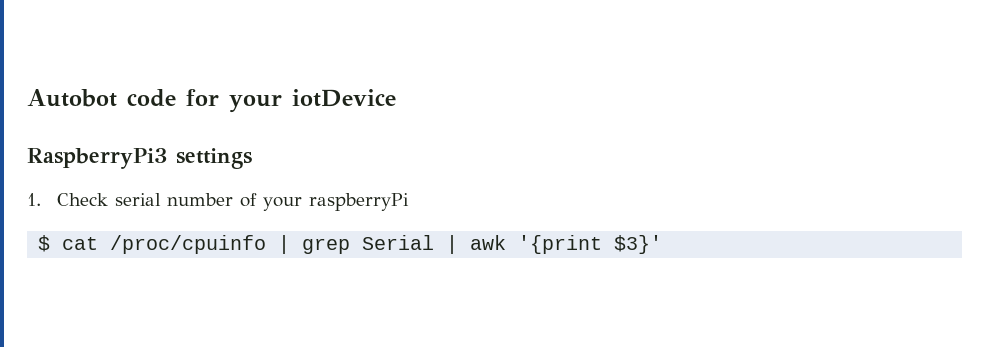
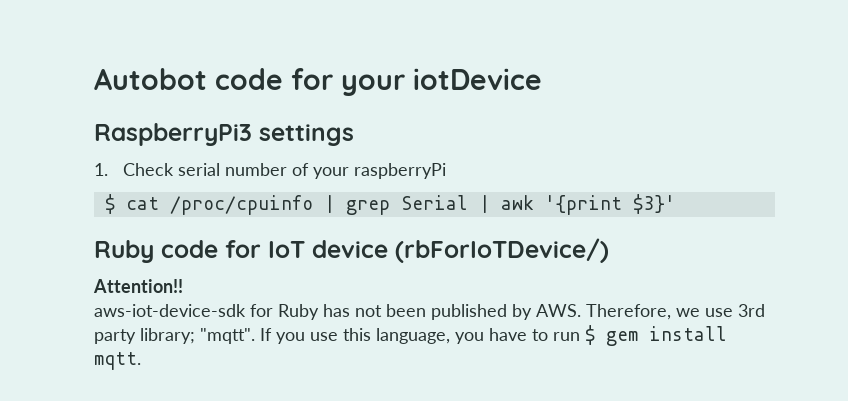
(663, 244) none -> [94,238,609,263] [93,279,183,293] [94,304,765,320] [94,325,727,346] [94,352,141,370] // Ruby code for IoT device (rbForIoTDevice/) // Attention!! // aws-iot-device-sdk for Ruby has not been published by AWS. Therefore, we use 3rd party library; "mqtt". If you use this language, you have to run $ gem install mqtt.

